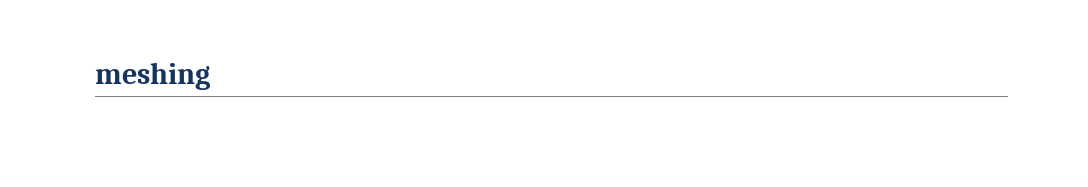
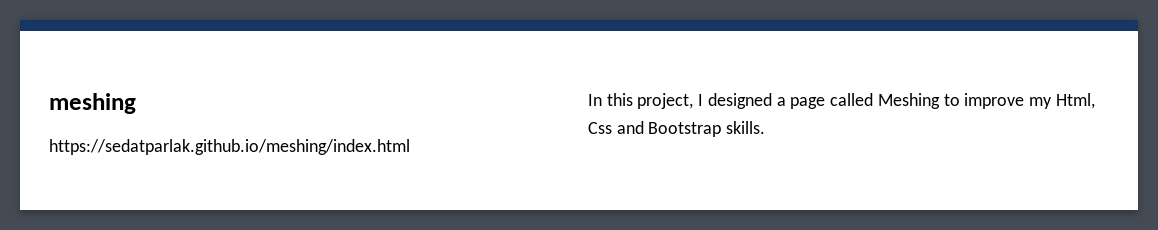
(210, 76) none -> [49,139,410,155] [588,93,1095,109] [588,121,766,137] // https://sedatparlak.github.io/meshing/index.html // In this project, I designed a page called Meshing to improve my Html, Css and Bootstrap skills.

